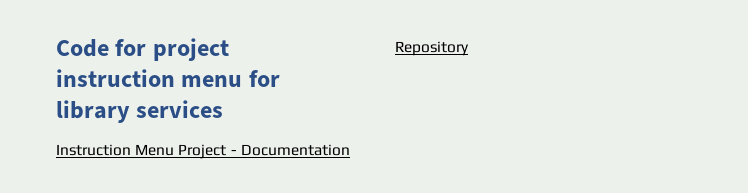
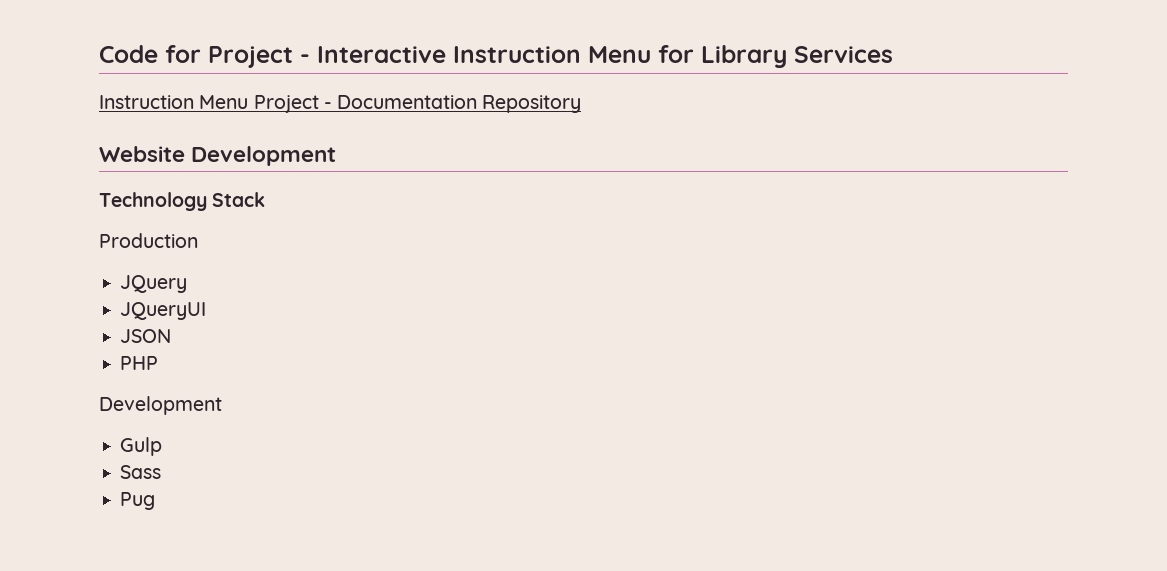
[152,38,229,61] [56,69,280,87] [56,100,224,123] project instruction menu for library services -> [208,45,893,68] Project - Interactive Instruction Menu for Library Services
(469, 48) none -> [99,146,337,166] [99,192,266,211] [99,233,198,248] [120,275,188,293] [120,302,207,320] [120,329,172,343] [120,356,159,370] [99,396,222,415] [120,437,163,456] [120,465,162,479] [120,492,156,510] // Website Development // Technology Stack // Production // JQuery // JQueryUI // JSON // PHP // Development // Gulp // Sass // Pug

